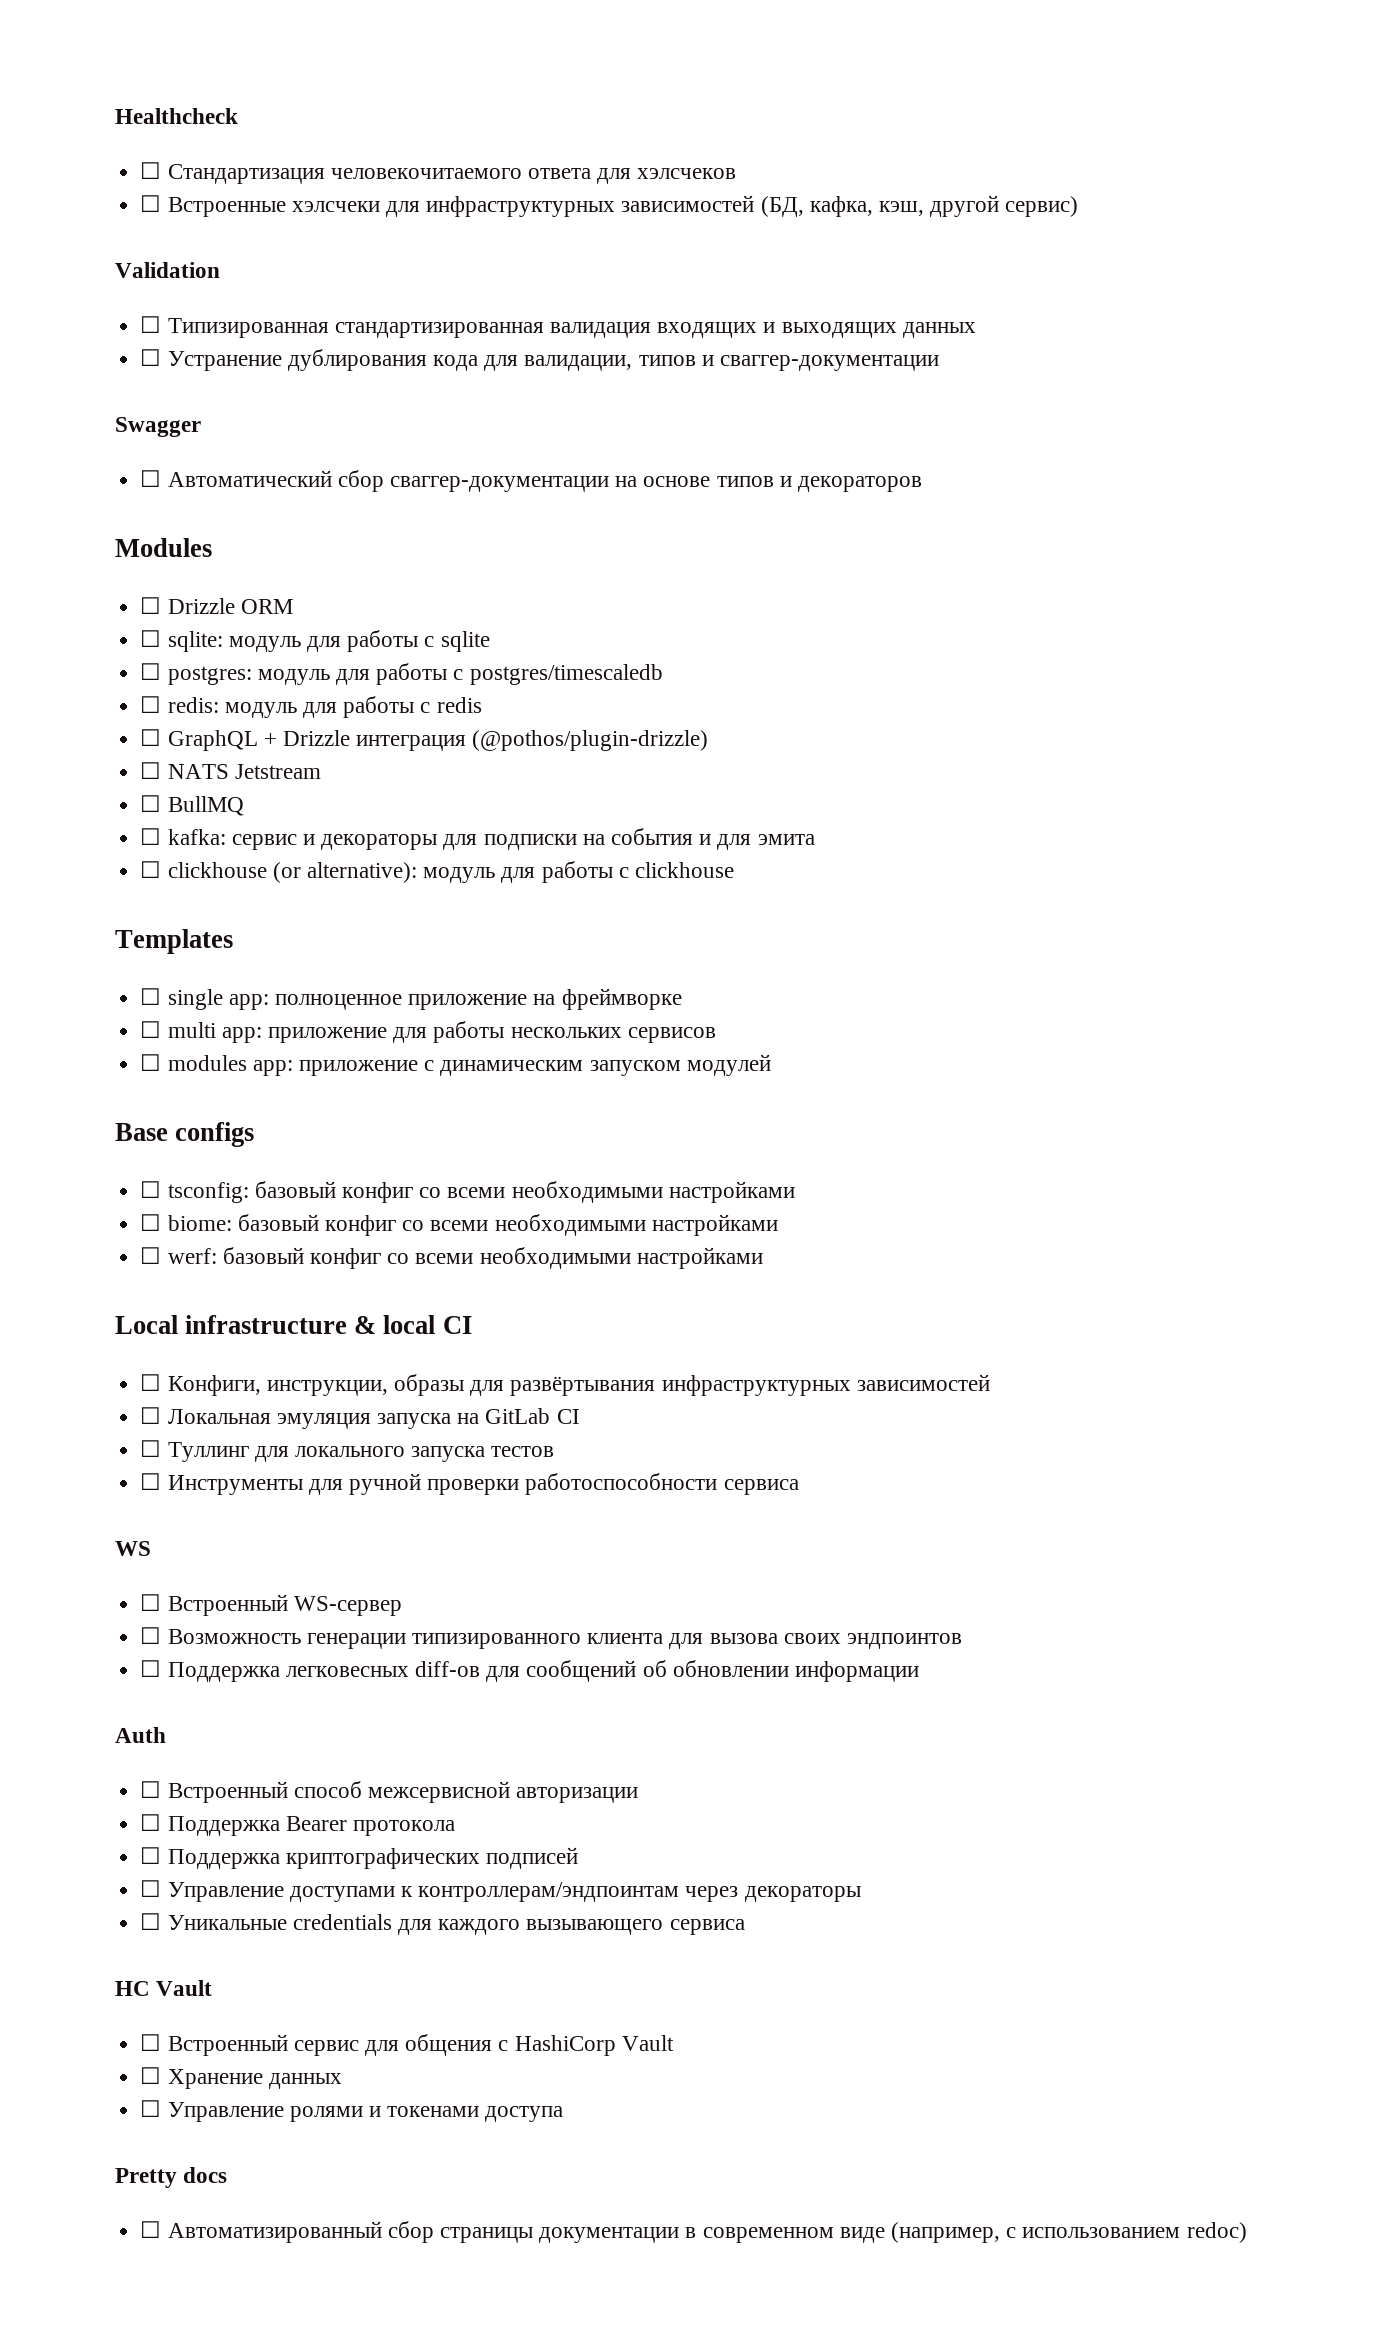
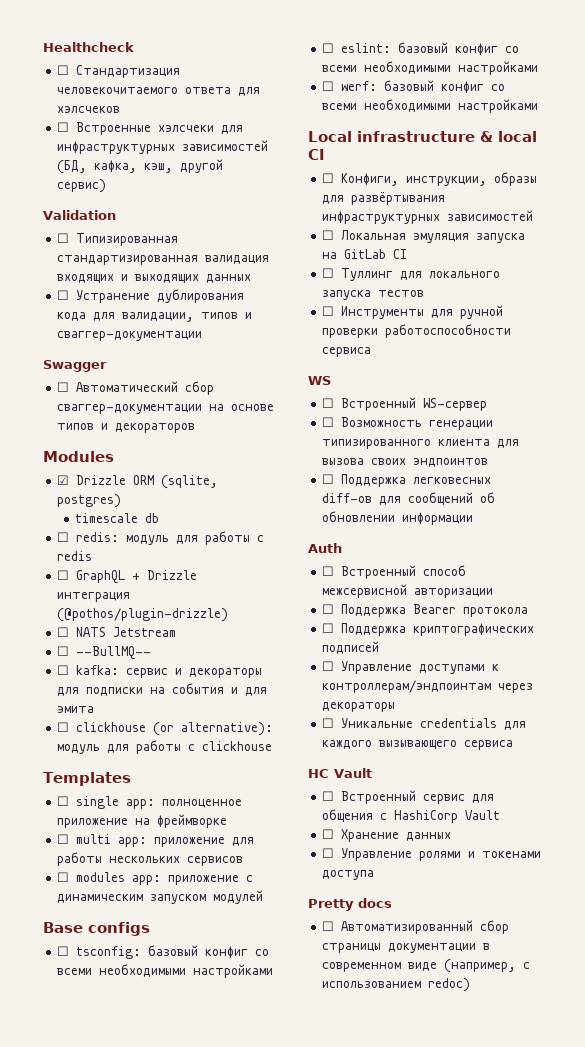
[140,597,162,614] ☐ -> [57,475,70,485] ☑
[140,630,490,652] [140,663,663,685] // ☐ sqlite: модуль для работы с sqlite // ☐ postgres: модуль для работы с postgres/timescaledb -> [161,475,219,489] [57,494,122,508] [75,513,160,523] (sqlite, postgres) // timescale db
[167,796,244,816] BullMQ -> [76,646,152,660] --BullMQ--
[167,1215,232,1231] biome: -> [341,43,392,53] eslint:

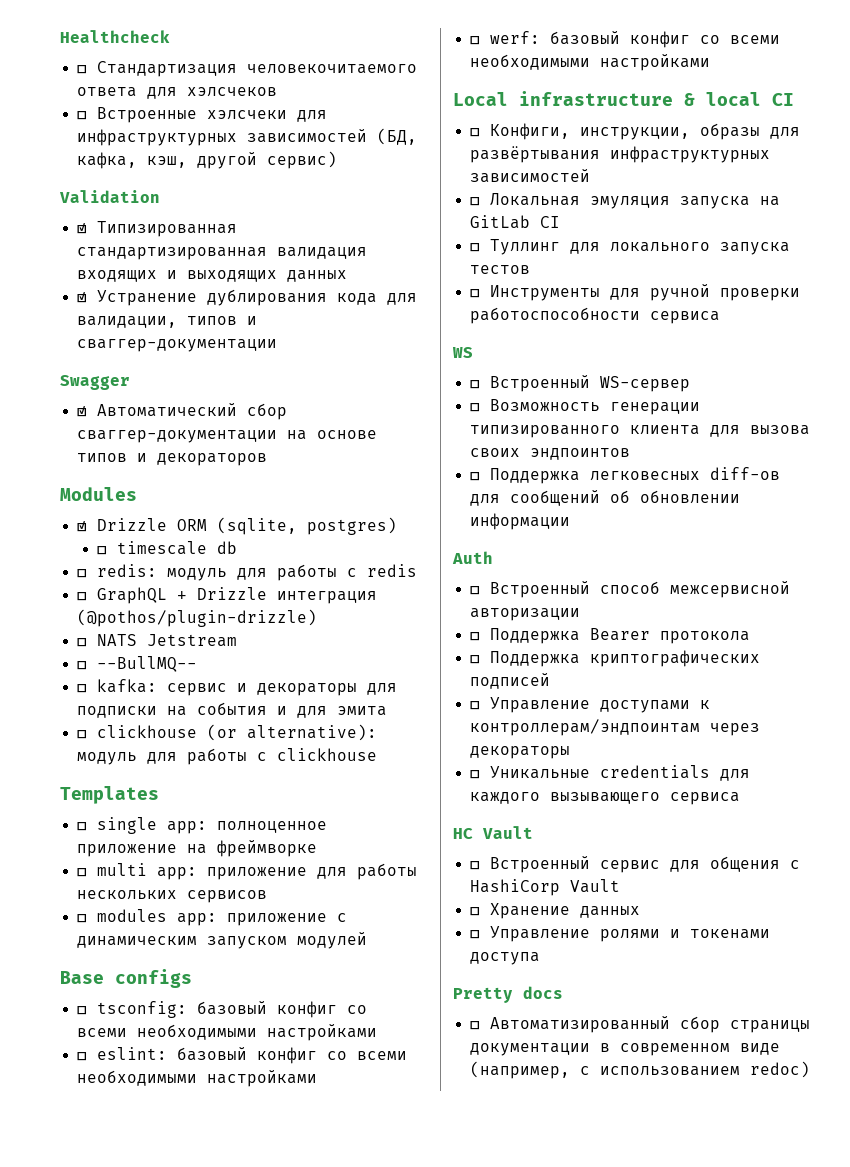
[57,233,70,243] ☐ -> [77,223,88,234] ☑
[57,290,70,300] ☐ -> [77,292,88,303] ☑
[57,382,70,392] ☐ -> [77,406,88,417] ☑
(122, 501) none -> [96,546,107,555] ☐

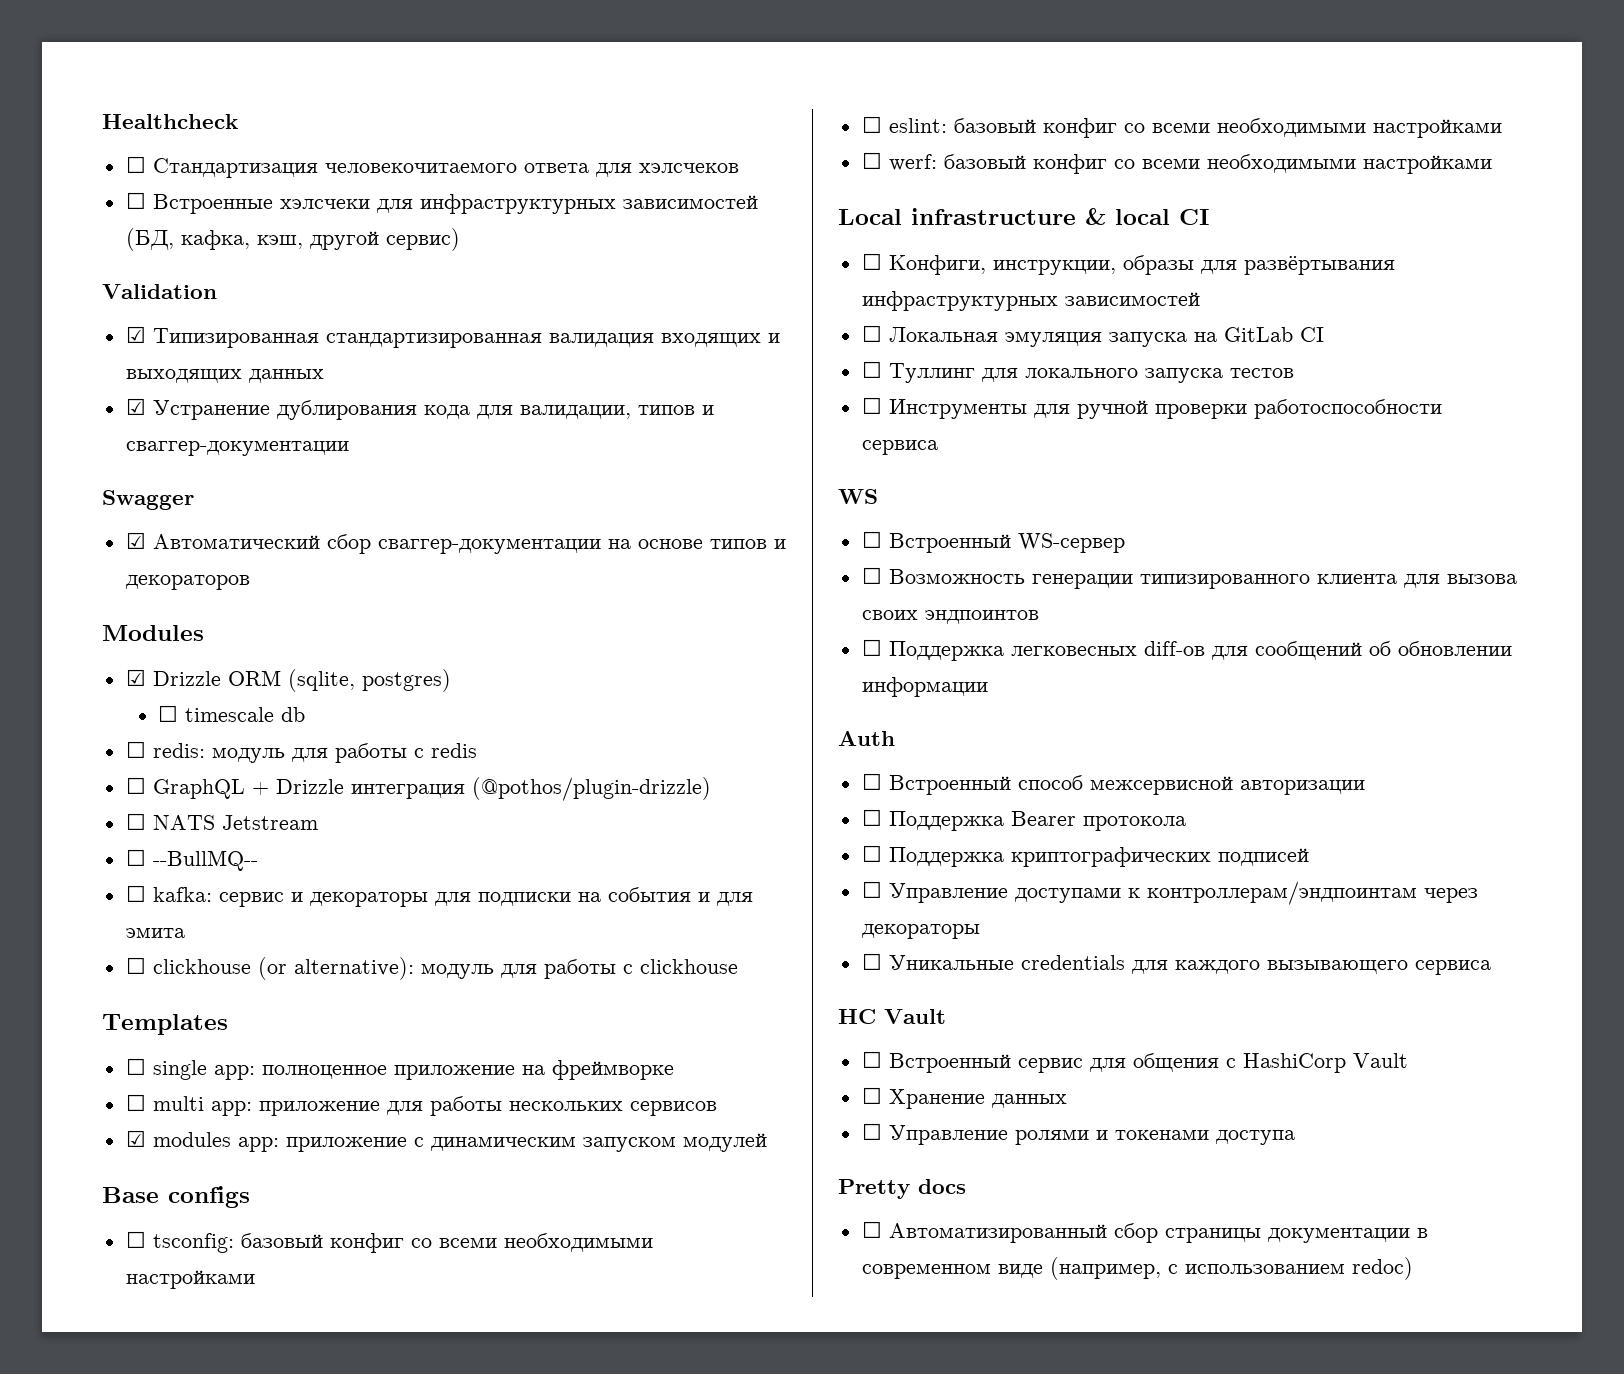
[77,914,88,923] ☐ -> [125,1130,146,1147] ☑

